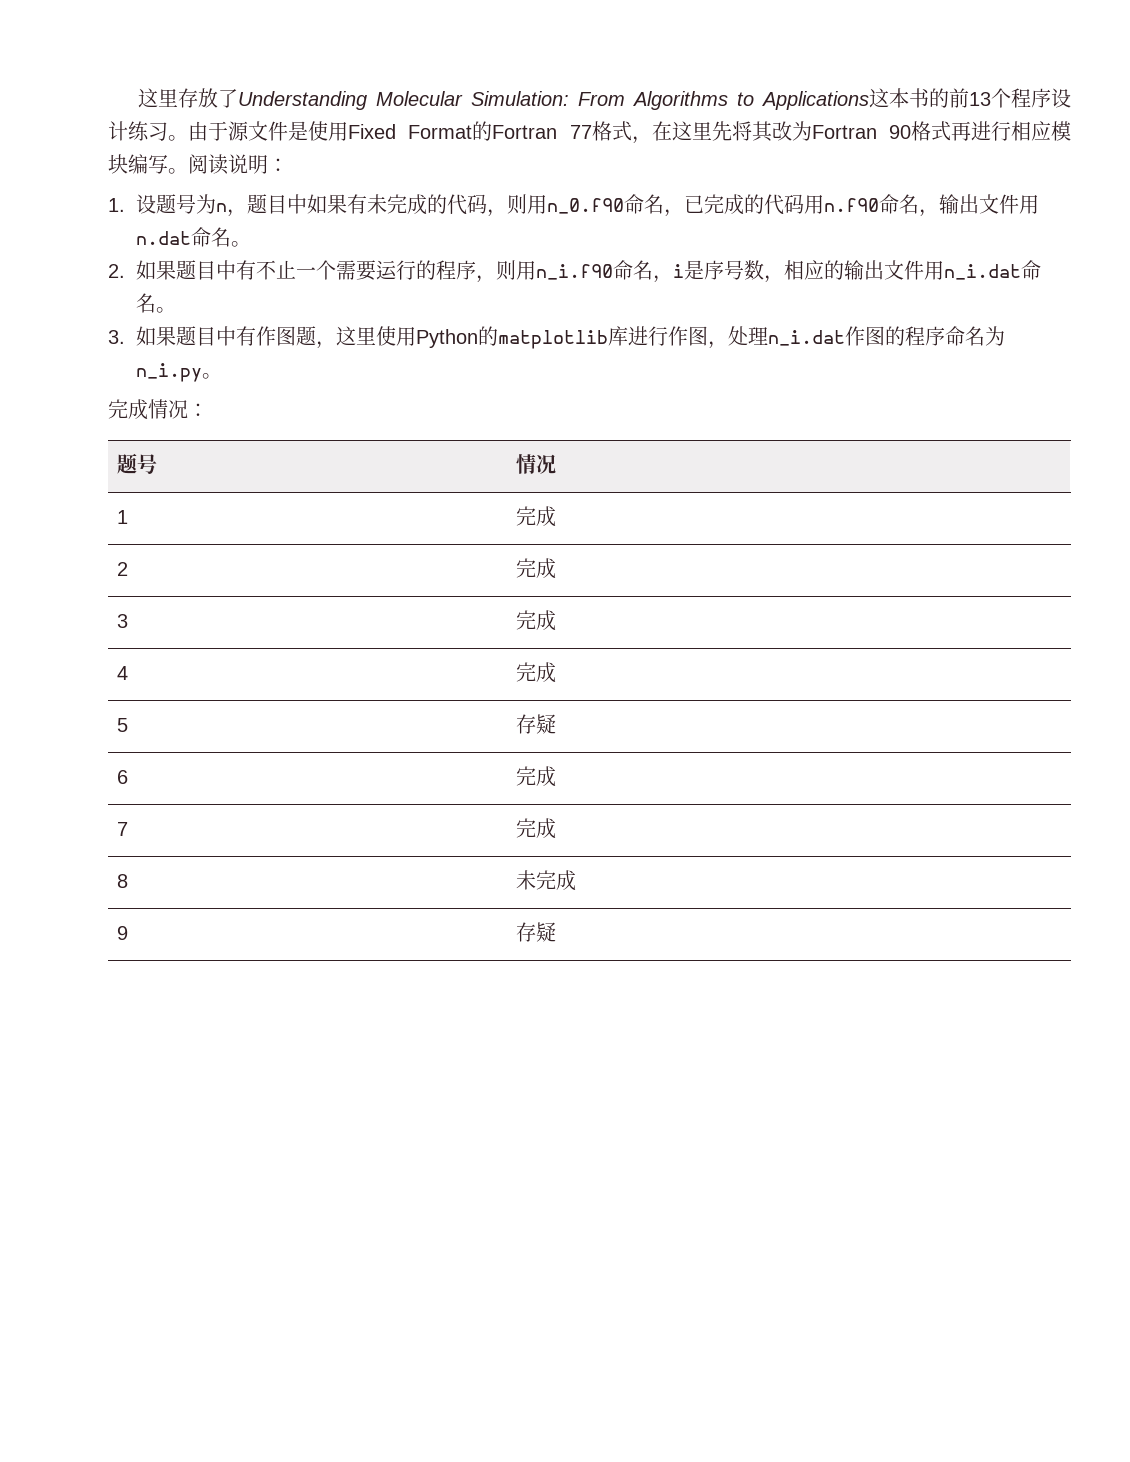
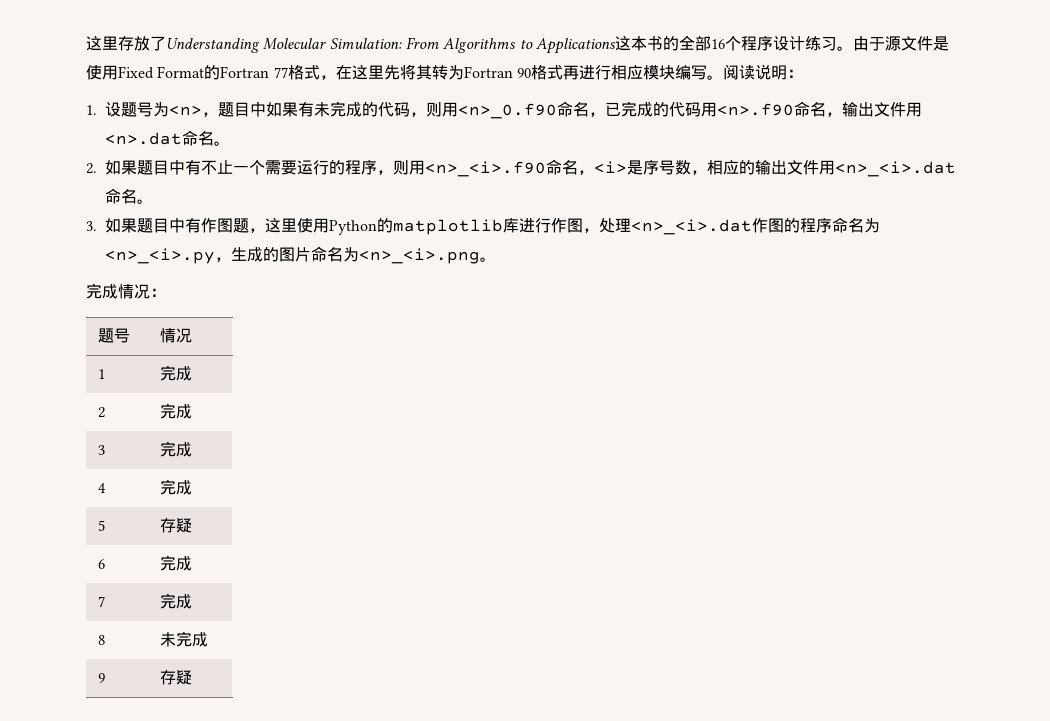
[948,88,991,108] 前13 -> [678,35,725,51] 全部16
[771,121,792,141] 改 -> [431,65,448,80] 转
[216,203,228,212] n -> [169,105,202,116] <n>
[547,198,625,214] n_0.f90 -> [458,103,557,119] <n>_0.f90
[824,198,880,212] n.f90 -> [717,103,794,116] <n>.f90
[136,231,192,245] n.dat -> [105,132,182,145] <n>.dat
[536,260,685,283] n_i.f90命名，i -> [425,159,627,177] <n>_<i>.f90命名，<i>
[944,264,1022,280] n_i.dat -> [835,161,956,177] <n>_<i>.dat
[768,330,846,346] n_i.dat -> [631,219,752,235] <n>_<i>.dat
[136,363,203,382] n_i.py -> [105,246,480,264] <n>_<i>.py，生成的图片命名为<n>_<i>.png

